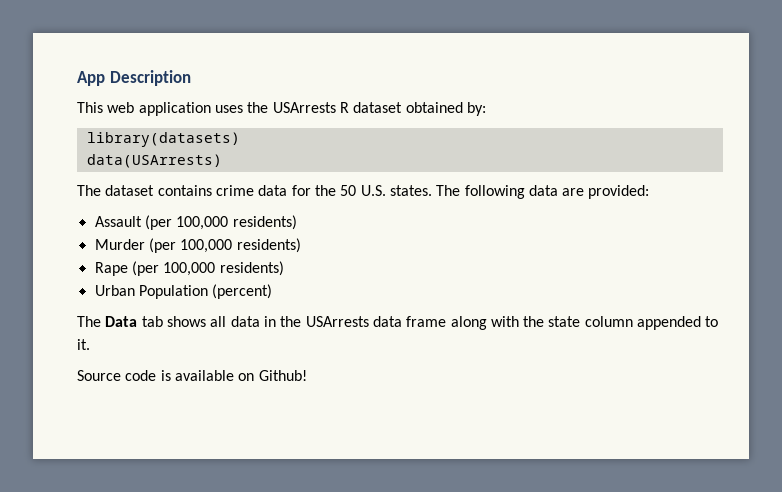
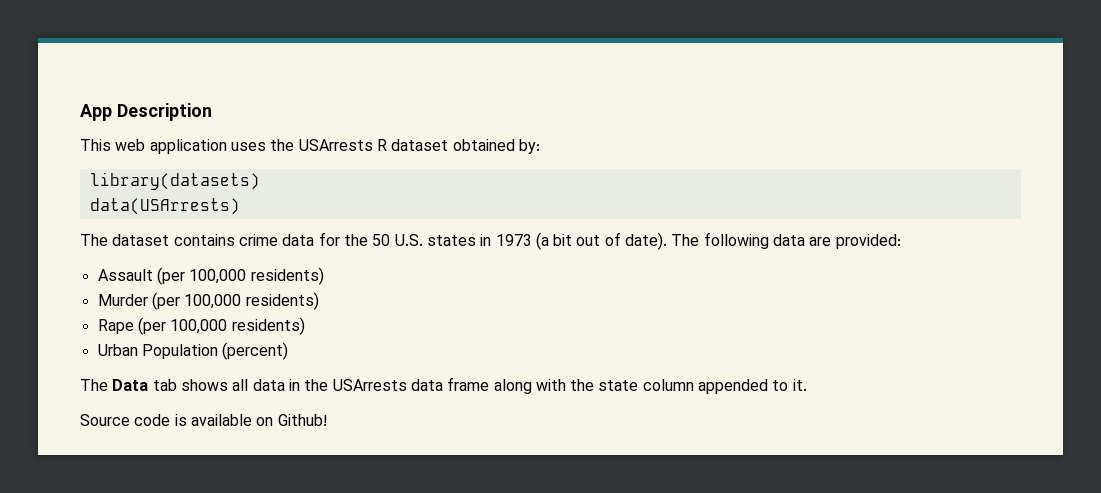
[389,185,432,196] states. -> [426,232,668,250] states in 1973 (a bit out of date).

